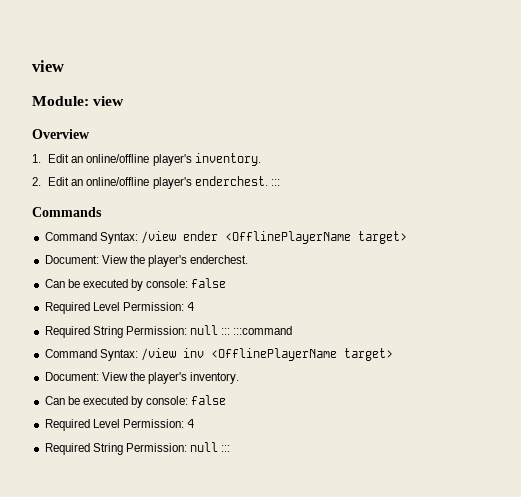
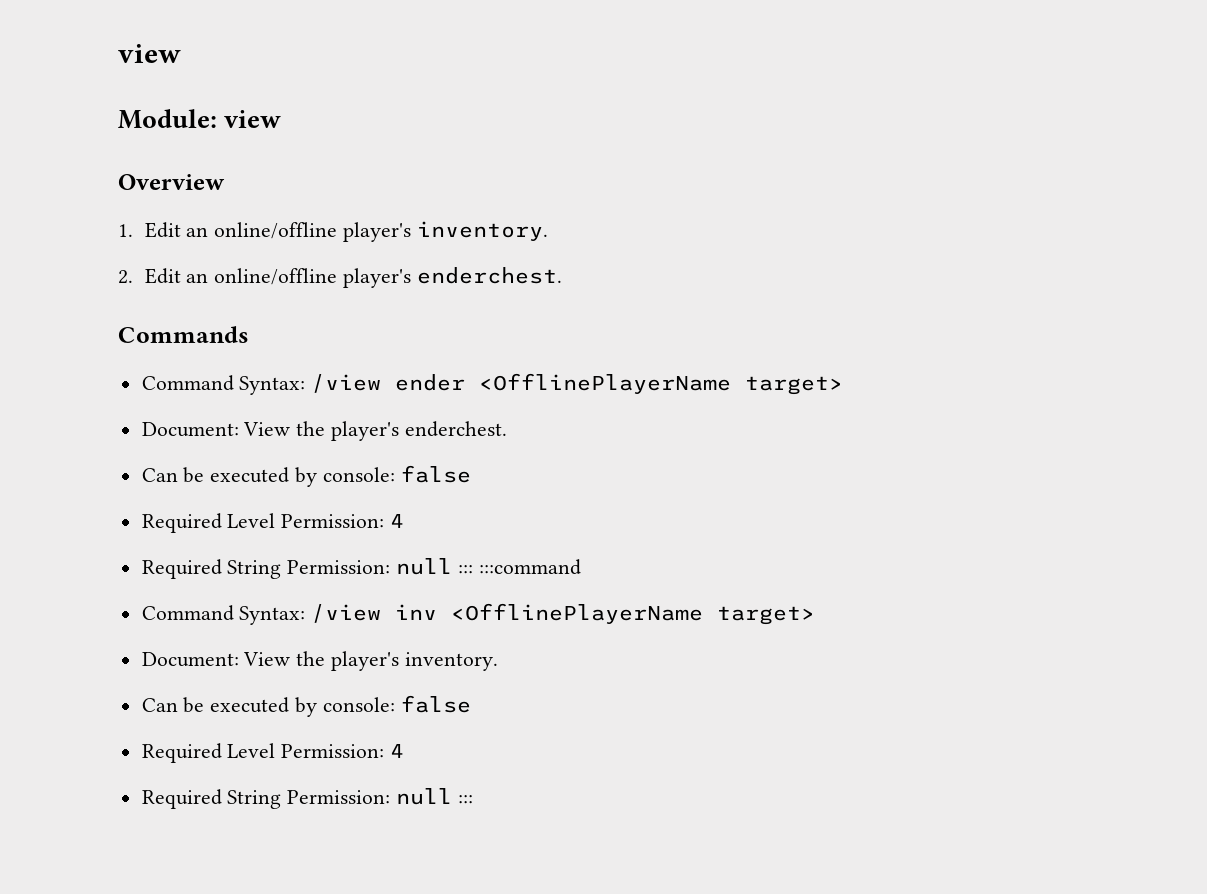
[270,179,280,186] ::: -> (562, 275) none

